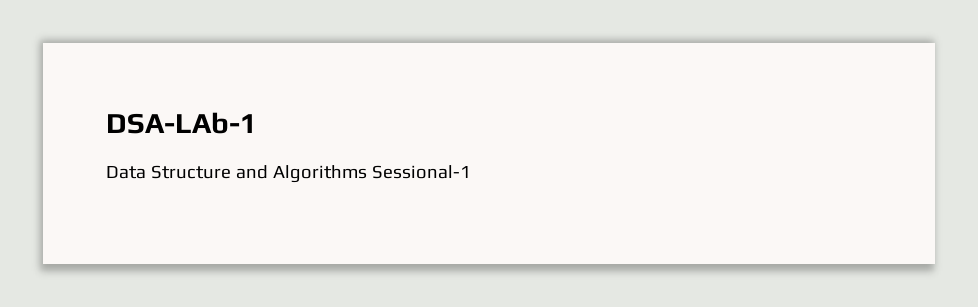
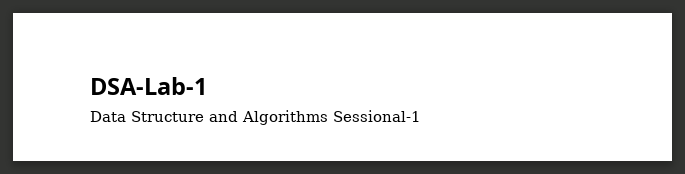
[106,112,257,134] DSA-LAb-1 -> [90,77,207,95] DSA-Lab-1

